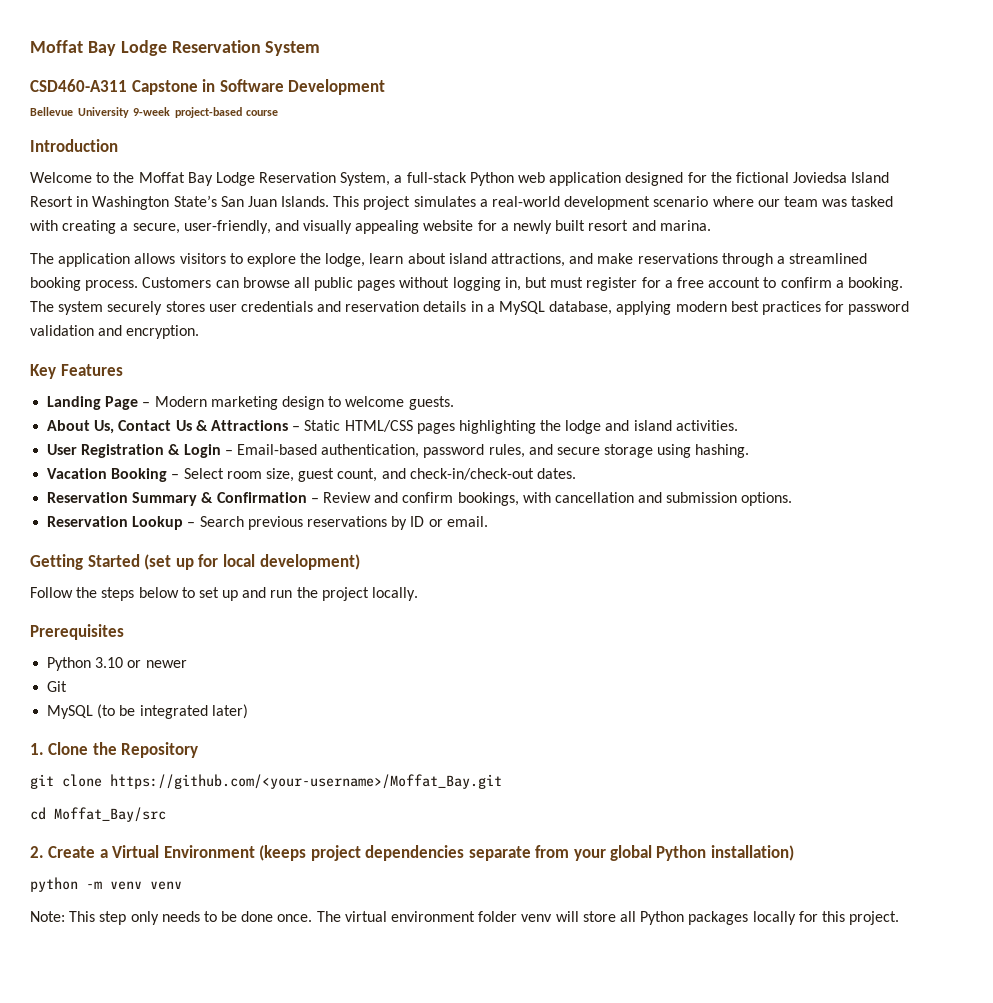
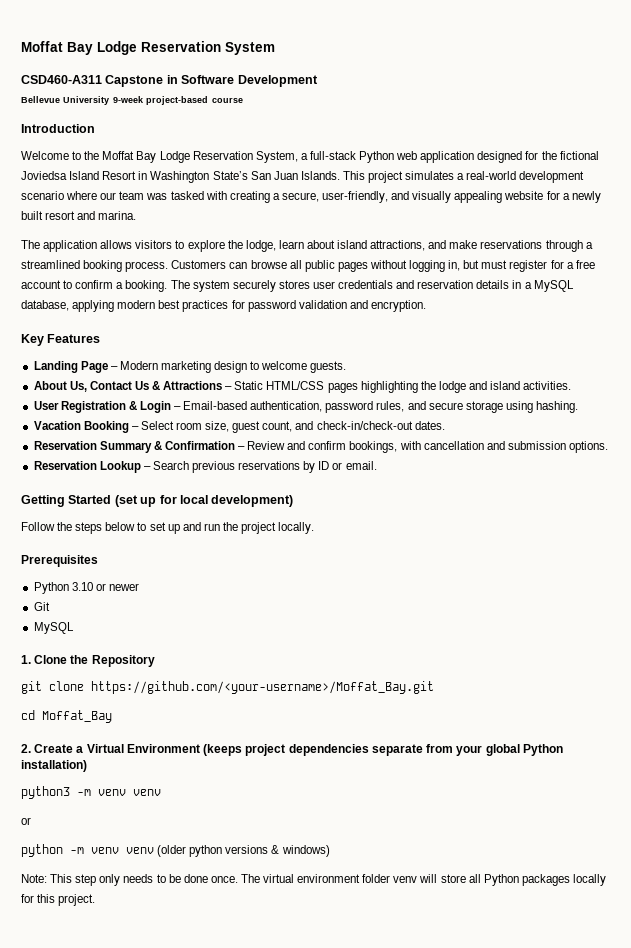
[97,704,248,719] (to be integrated later) -> (74, 628) none
[54,807,166,822] Moffat_Bay/src -> [42,710,112,723] Moffat_Bay
(794, 853) none -> [21,786,161,799] [21,817,31,825] // python3 -m venv venv // or
(182, 885) none -> [157,845,330,857] (older python versions & windows)

